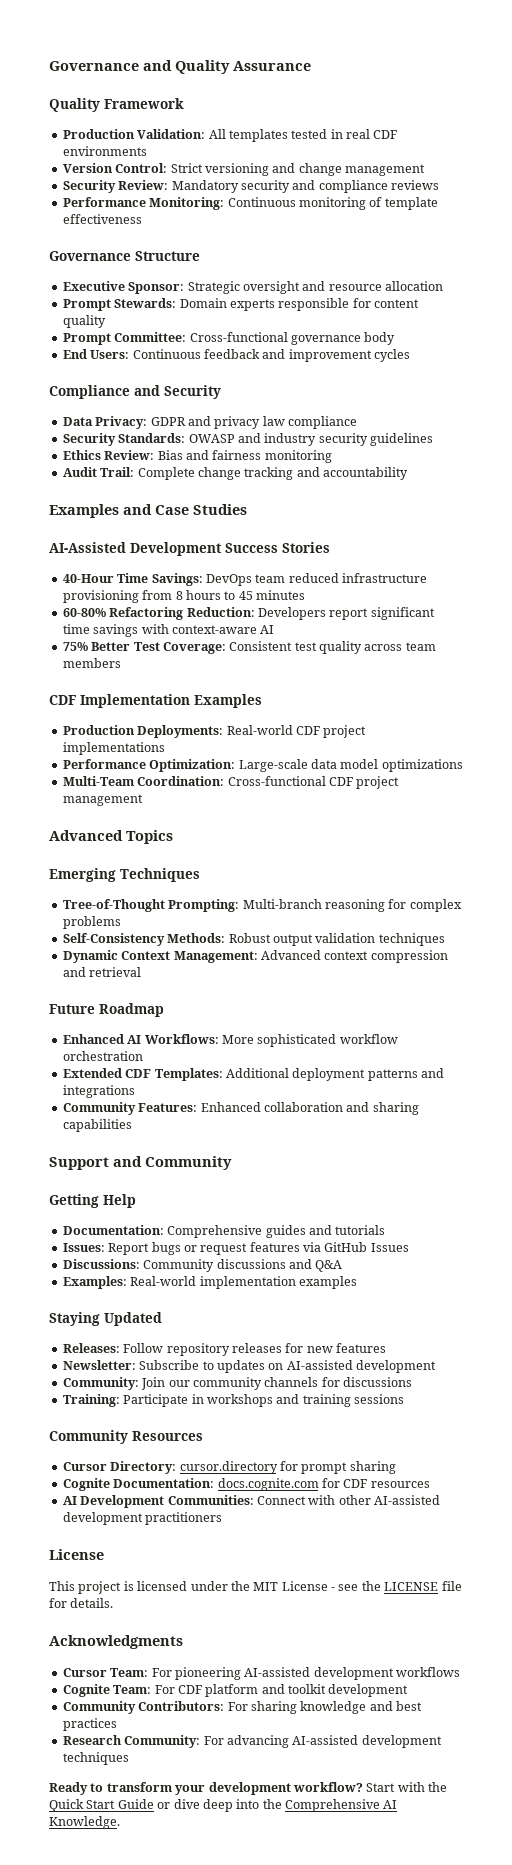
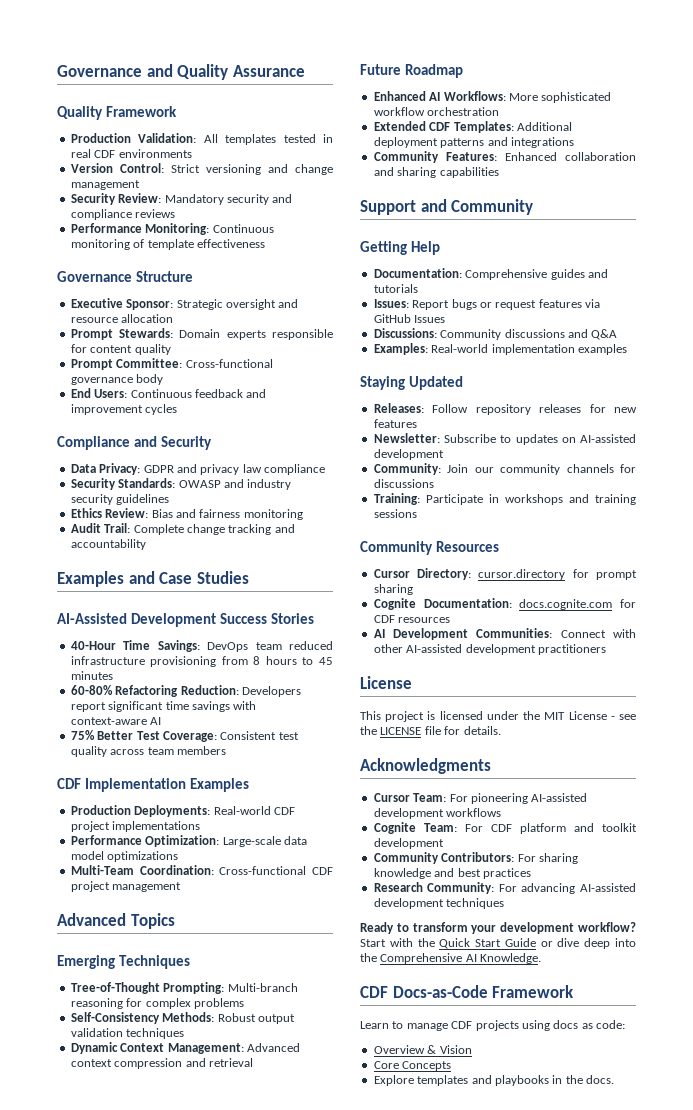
(120, 1822) none -> [360,985,575,998] [360,1020,625,1031] [373,1045,472,1054] [373,1061,452,1071] [373,1075,614,1086] // CDF Docs-as-Code Framework // Learn to manage CDF projects using docs as code: // Overview & Vision // Core Concepts // Explore templates and playbooks in the docs.

